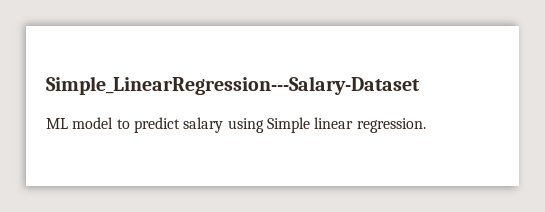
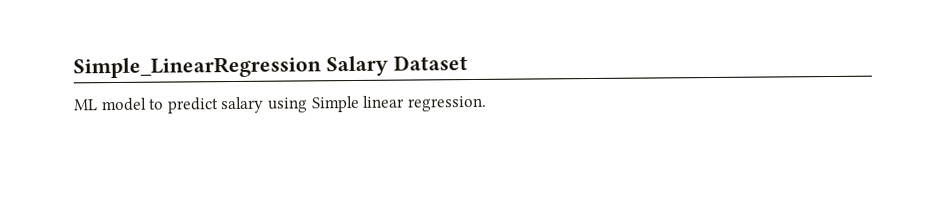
[46,76,420,95] Simple_LinearRegression---Salary-Dataset -> [73,55,468,79] Simple_LinearRegression Salary Dataset

